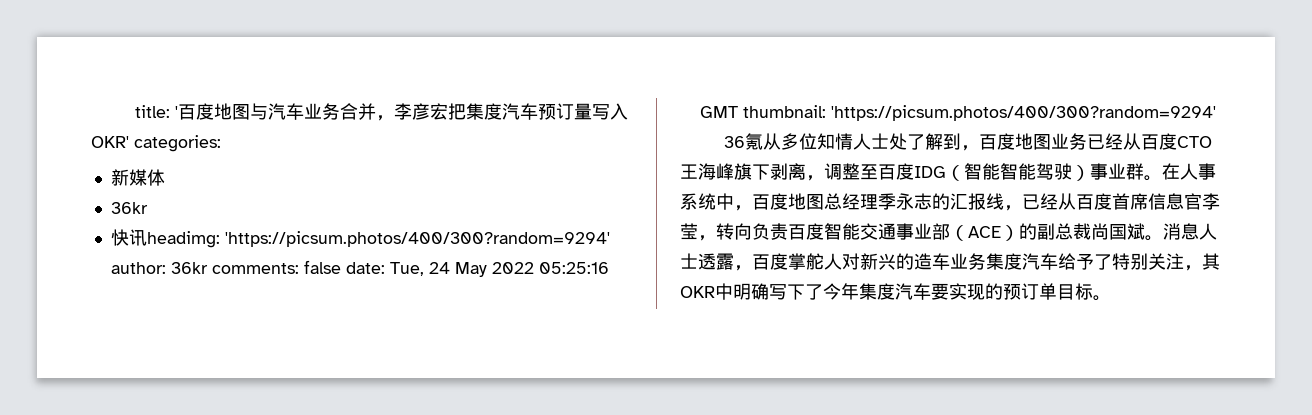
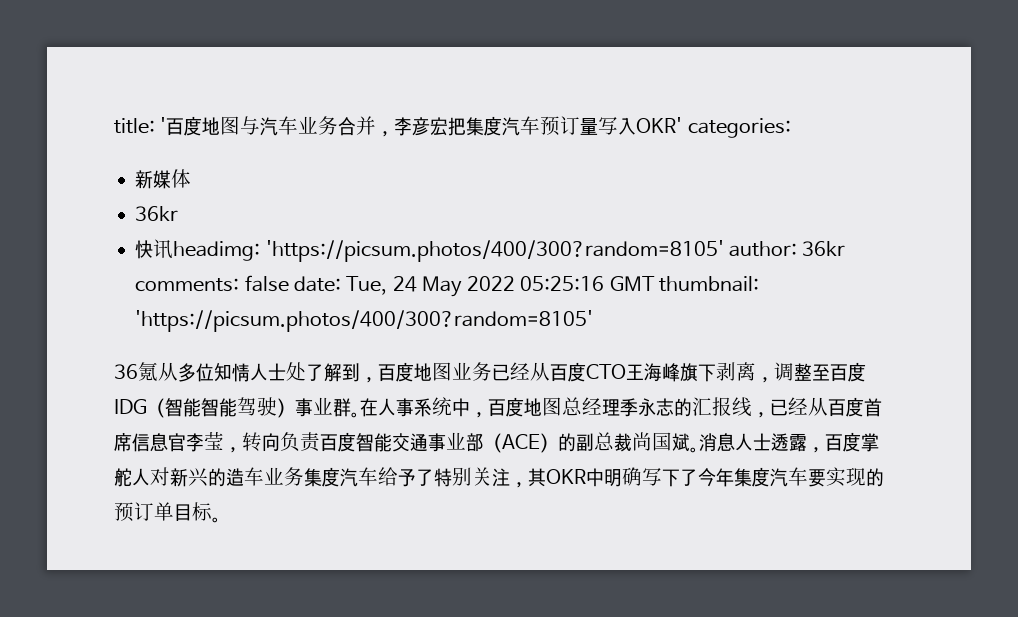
[224,231,610,247] 'https://picsum.photos/400/300?random=9294' -> [265,240,724,262] 'https://picsum.photos/400/300?random=8105'
[830,105,1216,121] 'https://picsum.photos/400/300?random=9294' -> [135,310,594,332] 'https://picsum.photos/400/300?random=8105'

